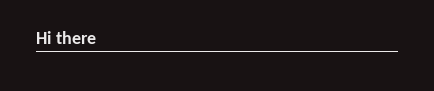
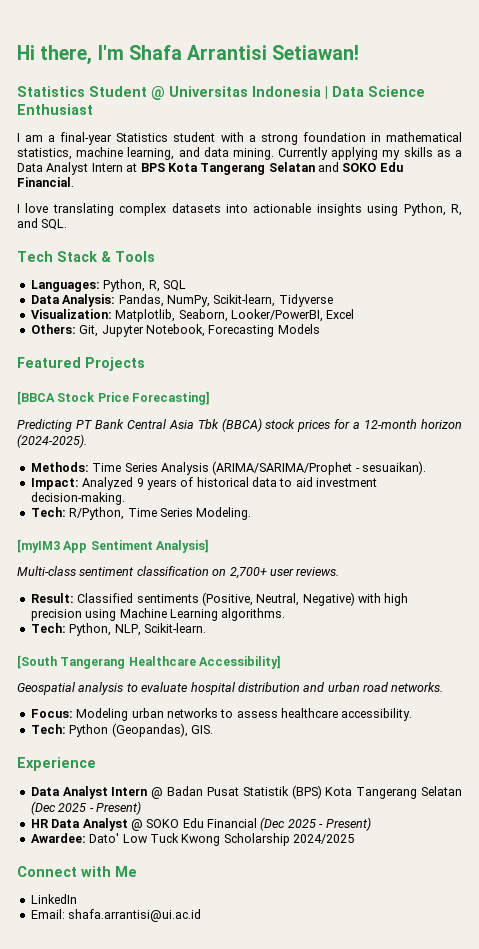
[55,31,96,44] there -> [40,45,360,65] [17,86,425,100] [17,104,93,115] [17,132,462,145] [17,147,463,160] [17,162,403,175] [17,177,74,187] [17,203,462,216] [17,218,68,230] [17,251,155,262] [30,279,186,292] [30,294,333,307] [30,309,355,322] [30,324,320,337] [17,357,145,371] [17,391,211,405] [17,418,463,432] [17,434,87,448] [30,461,426,475] [30,477,378,490] [30,492,125,505] [30,507,252,520] [17,539,210,553] [17,566,340,579] [30,592,409,606] [30,608,286,621] [30,623,206,636] [17,655,282,669] [17,682,444,695] [30,708,413,721] [30,723,213,737] [17,757,96,771] [30,785,462,799] [30,801,141,815] [30,817,371,831] [30,833,354,846] [17,866,137,877] [30,894,77,904] [30,909,202,922] there, I'm Shafa Arrantisi Setiawan! // Statistics Student @ Universitas Indonesia | Data Science Enthusiast // I am a final-year Statistics student with a strong foundation in mathematical statistics, machine learning, and data mining. Currently applying my skills as a Data Analyst Intern at BPS Kota Tangerang Selatan and SOKO Edu Financial. // I love translating complex datasets into actionable insights using Python, R, and SQL. // Tech Stack & Tools // Languages: Python, R, SQL // Data Analysis: Pandas, NumPy, Scikit-learn, Tidyverse // Visualization: Matplotlib, Seaborn, Looker/PowerBI, Excel // Others: Git, Jupyter Notebook, Forecasting Models // Featured Projects // [BBCA Stock Price Forecasting] // Predicting PT Bank Central Asia Tbk (BBCA) stock prices for a 12-month horizon (2024-2025). // Methods: Time Series Analysis (ARIMA/SARIMA/Prophet - sesuaikan). // Impact: Analyzed 9 years of historical data to aid investment decision-making. // Tech: R/Python, Time Series Modeling. // [myIM3 App Sentiment Analysis] // Multi-class sentiment classification on 2,700+ user reviews. // Result: Classified sentiments (Positive, Neutral, Negative) with high precision using Machine Learning algorithms. // Tech: Python, NLP, Scikit-learn. // [South Tangerang Healthcare Accessibility] // Geospatial analysis to evaluate hospital distribution and urban road networks. // Focus: Modeling urban networks to assess healthcare accessibility. // Tech: Python (Geopandas), GIS. // Experience // Data Analyst Intern @ Badan Pusat Statistik (BPS) Kota Tangerang Selatan (Dec 2025 - Present) // HR Data Analyst @ SOKO Edu Financial (Dec 2025 - Present) // Awardee: Dato' Low Tuck Kwong Scholarship 2024/2025 // Connect with Me // LinkedIn // Email: shafa.arrantisi@ui.ac.id

